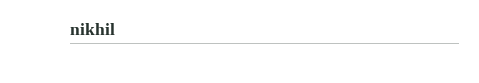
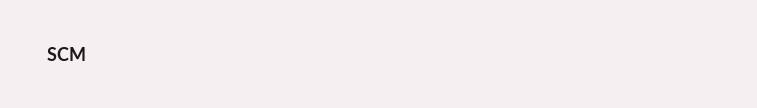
[70,23,115,35] nikhil -> [47,47,86,61] SCM

